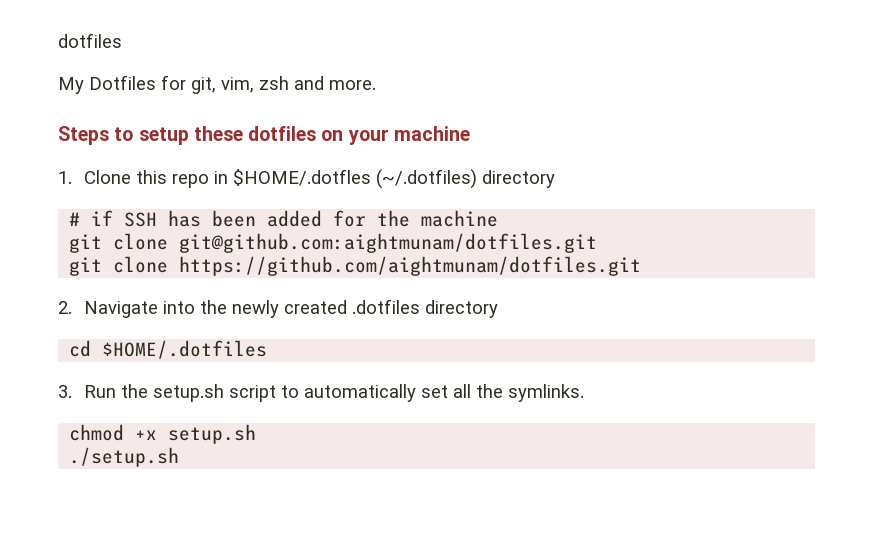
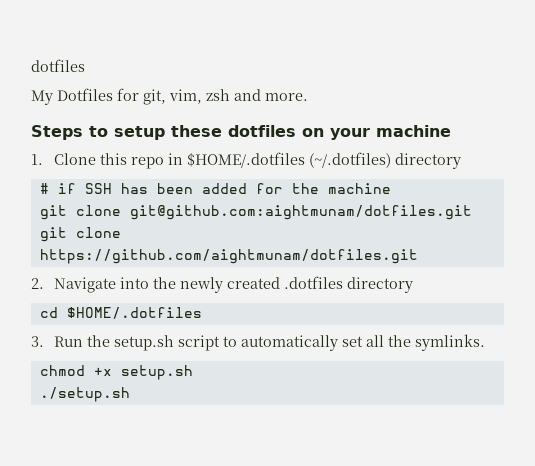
[233,169,372,186] $HOME/.dotfles -> [186,152,305,168] $HOME/.dotfiles

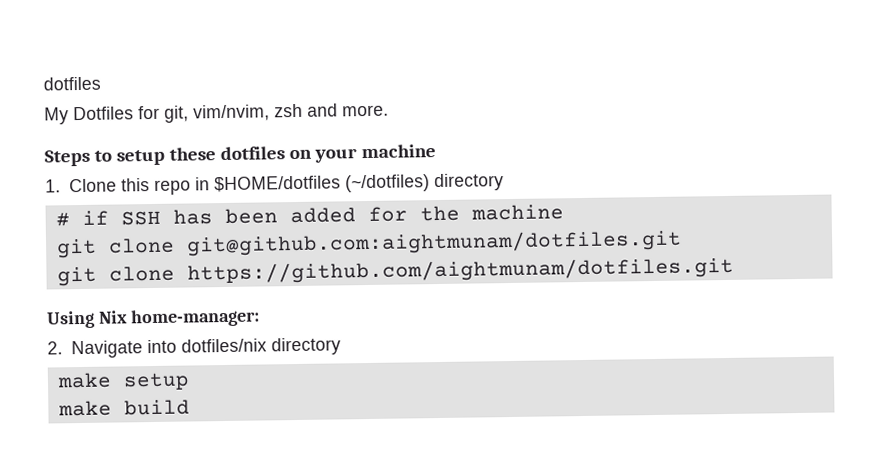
[169,89,202,104] vim, -> [193,104,270,122] vim/nvim,
[186,152,391,168] $HOME/.dotfiles (~/.dotfiles) -> [213,174,430,193] $HOME/dotfiles (~/dotfiles)
(418, 256) none -> [47,308,260,329] // Using Nix home-manager:
[152,276,413,293] [39,307,202,319] [31,334,485,351] [39,365,193,380] [39,387,130,402] the newly created .dotfiles directory // cd $HOME/.dotfiles // 3. Run the setup.sh script to automatically set all the symlinks. // chmod +x setup.sh // ./setup.sh -> [180,337,341,356] [56,372,190,391] [57,399,190,417] dotfiles/nix directory // make setup // make build

